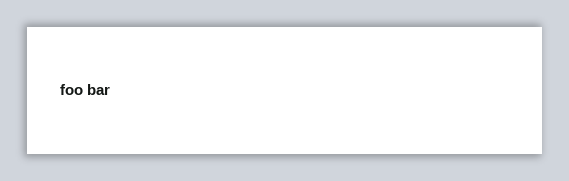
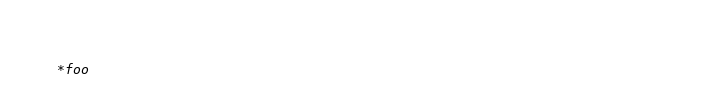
[60,84,111,95] foo bar -> [57,63,89,74] *foo

